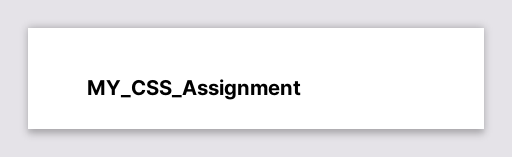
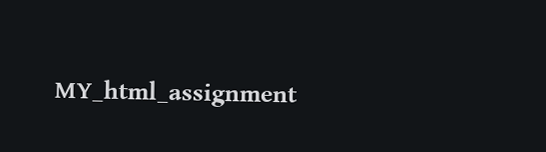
[87,79,301,100] MY_CSS_Assignment -> [54,78,298,109] MY_html_assignment

